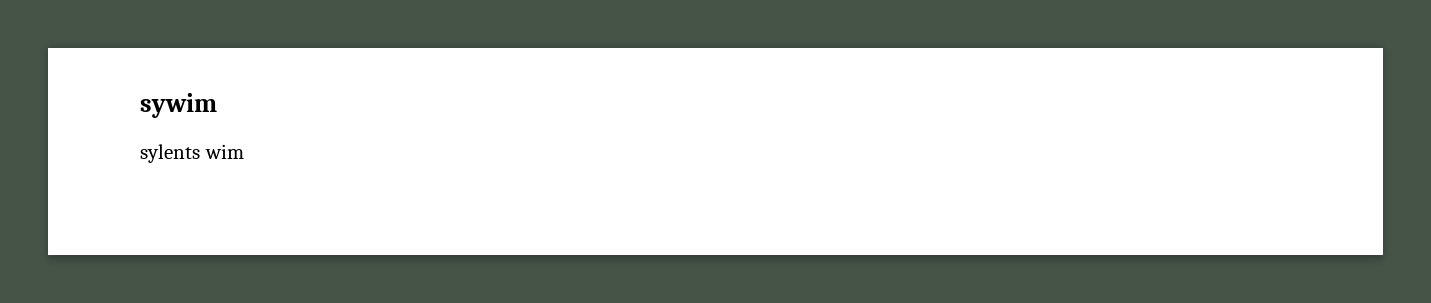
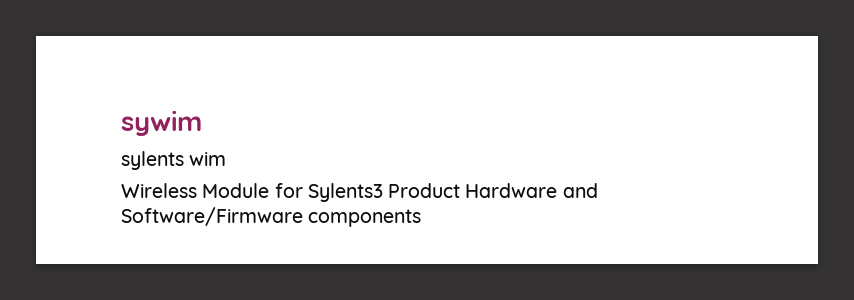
(244, 151) none -> [121,183,598,202] [121,207,422,227] // Wireless Module for Sylents3 Product Hardware and Software/Firmware components

